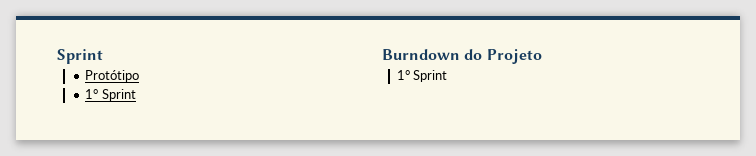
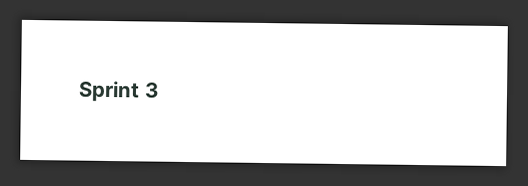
[57,49,103,64] [85,70,140,82] [85,89,136,101] [382,49,542,64] [396,70,447,82] Sprint // Protótipo // 1° Sprint // Burndown do Projeto // 1° Sprint -> [78,80,159,103] Sprint 3

